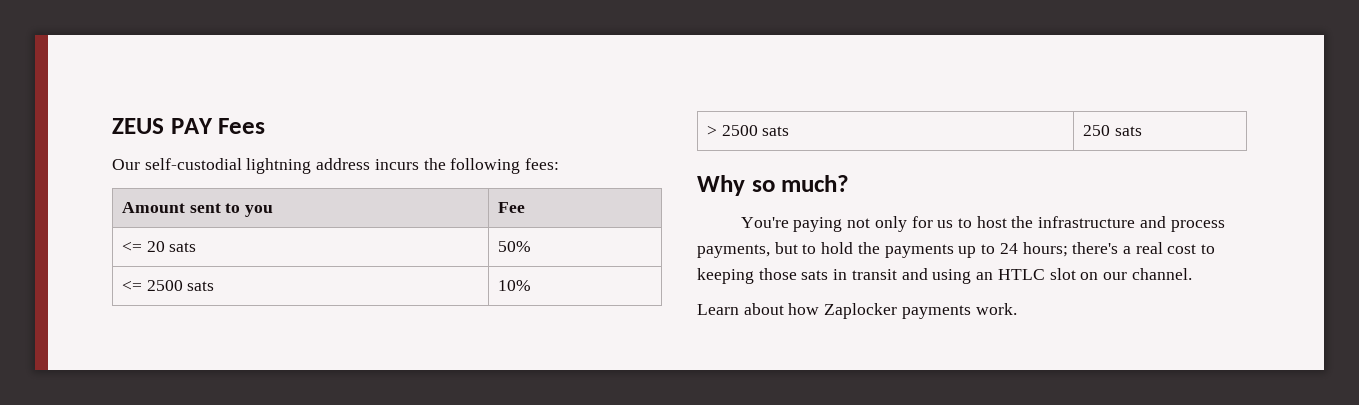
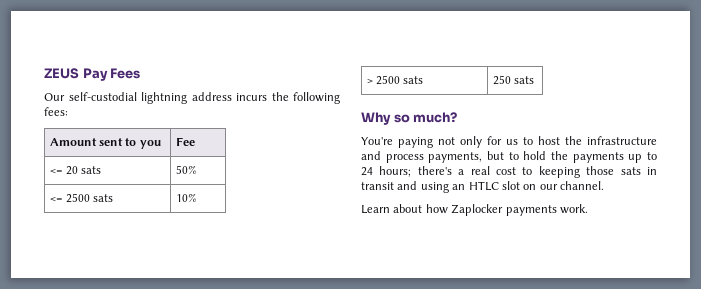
[170,118,213,134] PAY -> [82,68,108,81] Pay

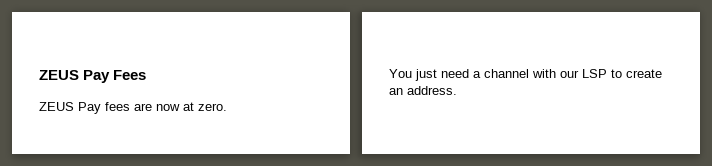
[44,92,340,104] [44,107,68,116] [49,138,161,149] [175,137,195,146] [49,166,102,175] [175,165,197,174] [49,193,114,203] [175,193,197,202] [366,75,424,85] [492,75,535,85] [361,112,458,125] [361,136,657,148] [361,151,657,163] [361,166,657,178] [361,181,604,193] [361,204,588,216] Our self-custodial lightning address incurs the following fees: // Amount sent to you | Fee // <= 20 sats | 50% // <= 2500 sats | 10% // > 2500 sats | 250 sats // Why so much? // You're paying not only for us to host the infrastructure and process payments, but to hold the payments up to 24 hours; there's a real cost to keeping those sats in transit and using an HTLC slot on our channel. // Learn about how Zaplocker payments work. -> [39,102,227,114] [389,69,662,81] [389,86,457,95] ZEUS Pay fees are now at zero. // You just need a channel with our LSP to create an address.

